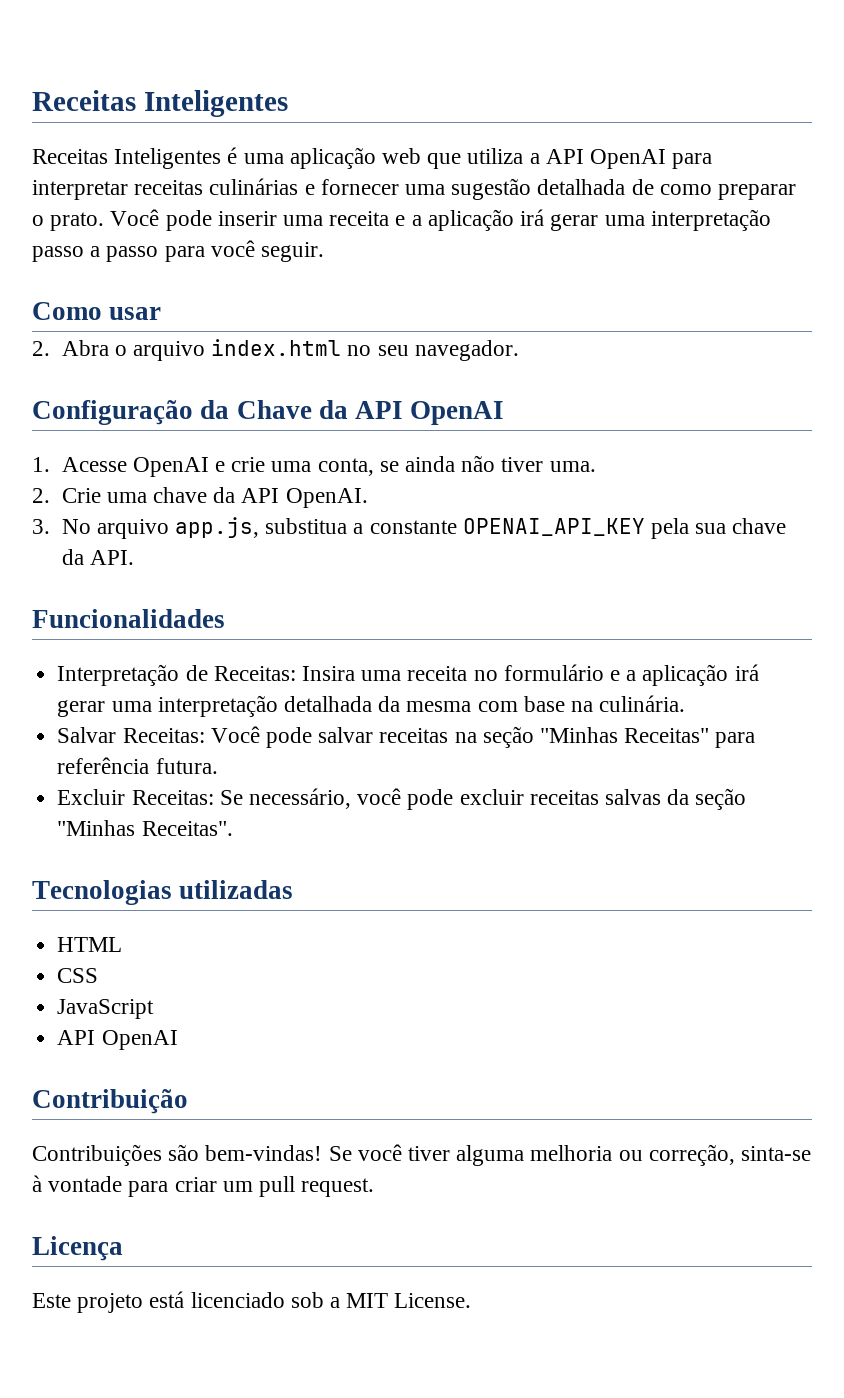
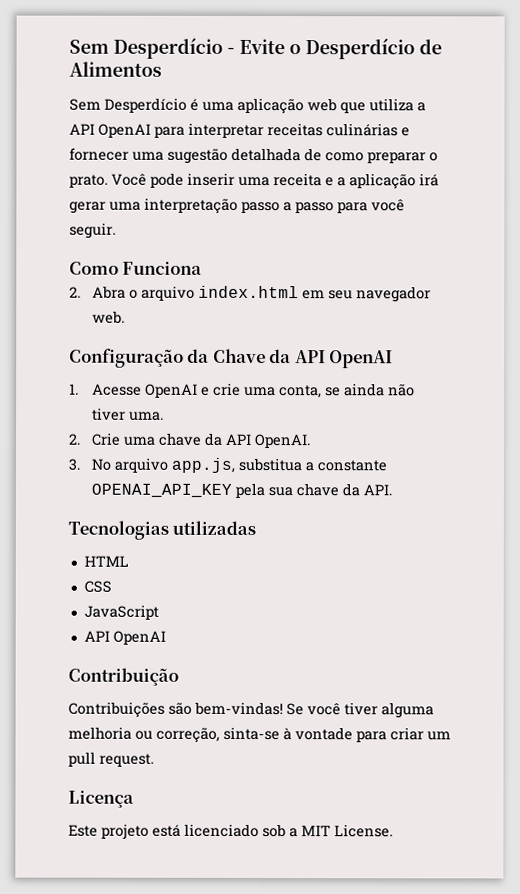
[32,90,288,117] [32,148,222,169] Receitas Inteligentes // Receitas Inteligentes -> [69,37,442,60] [69,61,162,77] [69,97,187,113] Sem Desperdício - Evite o Desperdício de Alimentos // Sem Desperdício
[109,307,162,320] usar -> [122,261,203,275] Funciona
[347,340,519,361] no seu navegador. -> [302,286,432,303] [92,310,126,324] em seu navegador web.
[32,609,225,628] [57,664,759,686] [57,695,686,717] [57,726,756,748] [57,757,218,774] [57,788,747,810] [57,820,233,836] // Funcionalidades // Interpretação de Receitas: Insira uma receita no formulário e a aplicação irá gerar uma interpretação detalhada da mesma com base na culinária. // Salvar Receitas: Você pode salvar receitas na seção "Minhas Receitas" para referência futura. // Excluir Receitas: Se necessário, você pode excluir receitas salvas da seção "Minhas Receitas". -> (393, 490) none

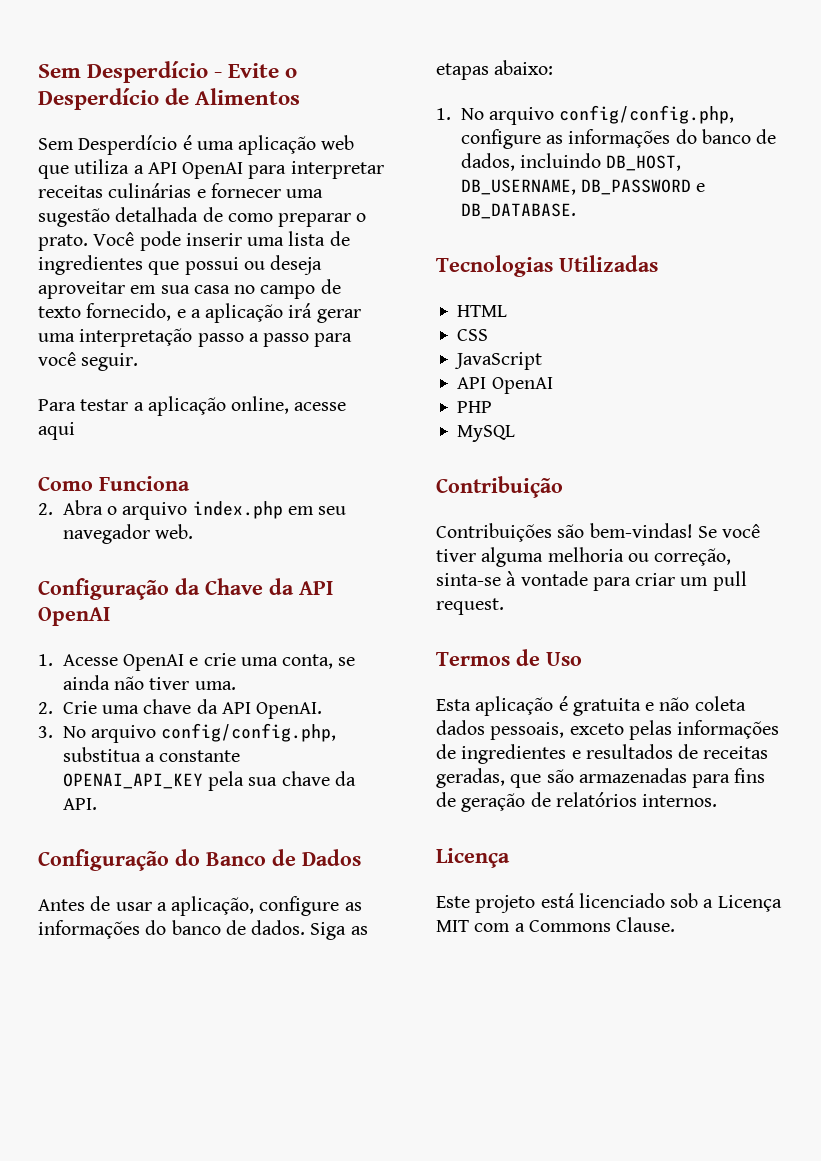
[273,173,322,187] receita -> [288,231,350,246] [38,255,323,275] [38,279,341,299] [38,303,172,321] lista de ingredientes que possui ou deseja aproveitar em sua casa no campo de texto fornecido,
(116, 230) none -> [38,396,347,416] [38,422,75,440] // Para testar a aplicação online, acesse aqui
[198,285,300,299] index.html -> [192,501,283,519] index.php
[171,457,236,473] app.js, -> [161,723,337,742] config/config.php,
(393, 490) none -> [38,849,361,871] [38,896,362,916] [38,920,368,940] [436,60,554,80] [436,105,735,125] [460,129,777,149] [460,153,682,171] [460,179,706,195] [460,203,576,219] // Configuração do Banco de Dados // Antes de usar a aplicação, configure as informações do banco de dados. Siga as etapas abaixo: // 1. No arquivo config/config.php, configure as informações do banco de dados, incluindo DB_HOST, DB_USERNAME, DB_PASSWORD e DB_DATABASE.
[172,520,257,535] utilizadas -> [559,255,658,272] Utilizadas
(166, 637) none -> [457,401,493,413] [457,425,516,442] // PHP // MySQL
(154, 760) none -> [436,649,582,666] [436,696,746,716] [436,720,780,740] [436,744,769,764] [436,768,766,788] [436,792,718,812] // Termos de Uso // Esta aplicação é gratuita e não coleta dados pessoais, exceto pelas informações de ingredientes e resultados de receitas geradas, que são armazenadas para fins de geração de relatórios internos.
[301,824,393,838] MIT License. -> [717,895,782,912] [436,917,676,932] Licença MIT com a Commons Clause.

